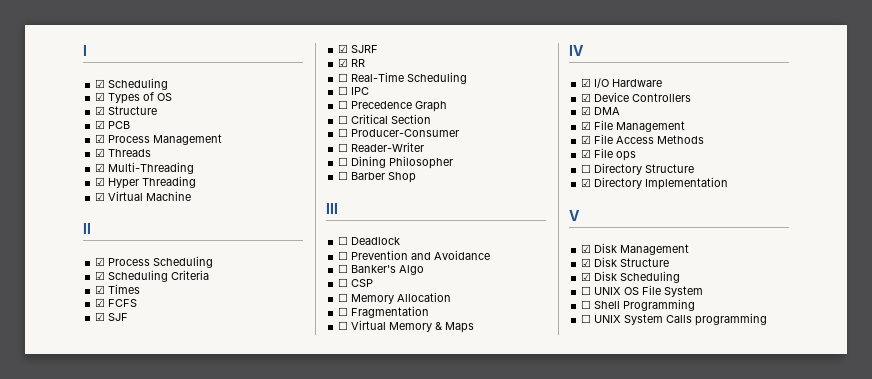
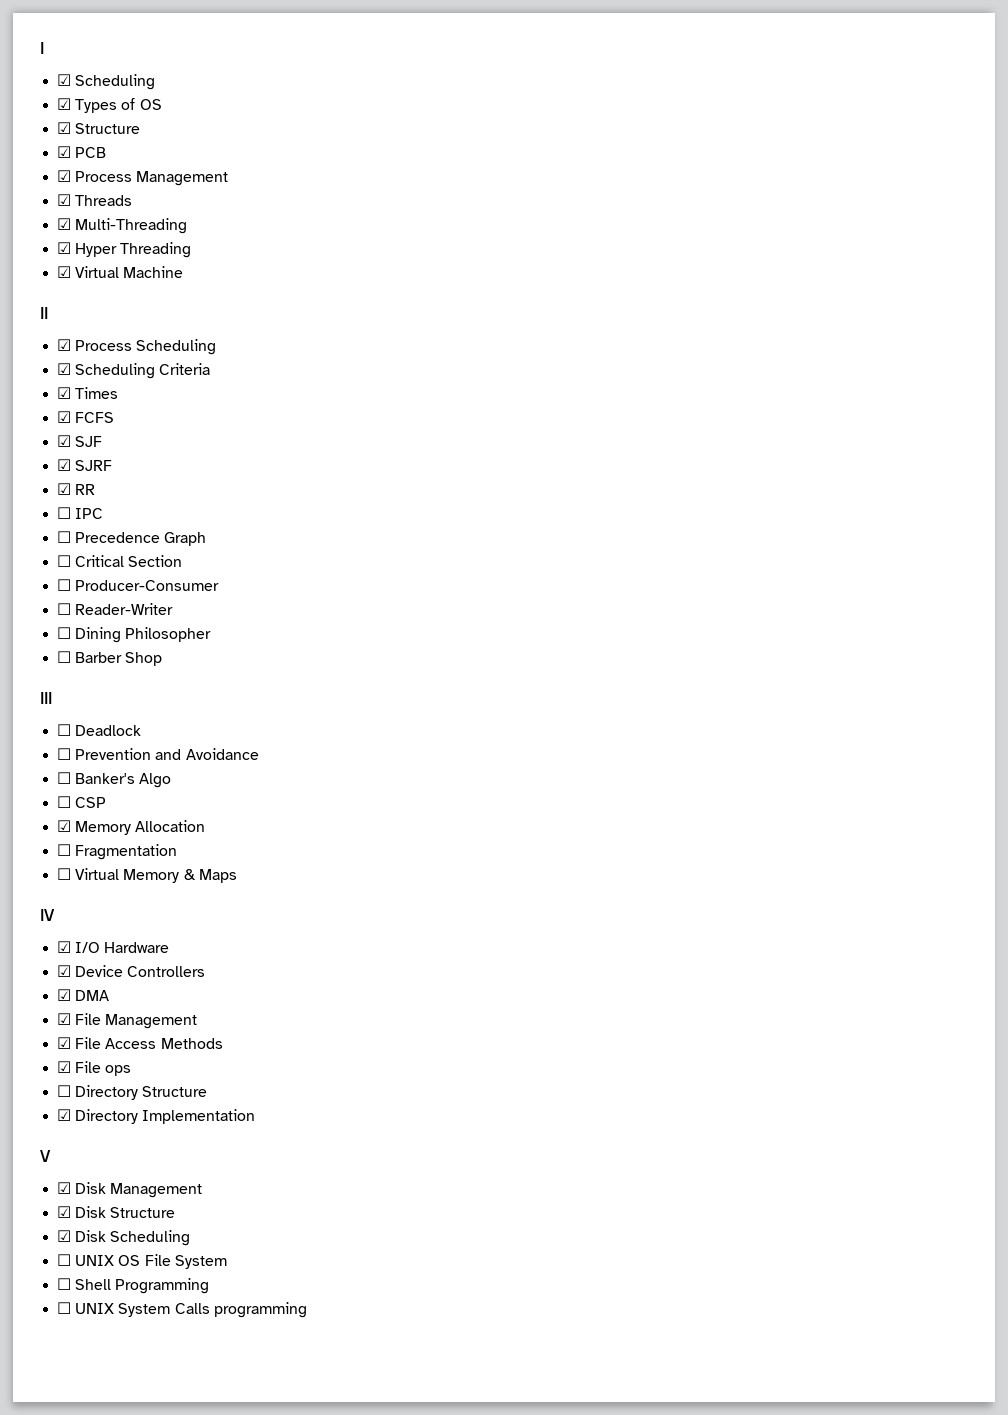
[338,72,468,84] // ☐ Real-Time Scheduling -> (96, 489) none
[338,293,349,302] ☐ -> [57,820,72,832] ☑

